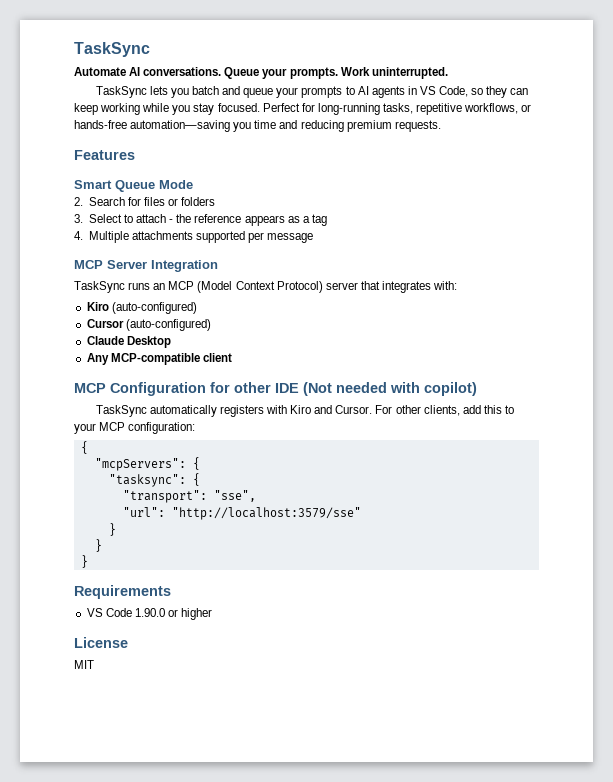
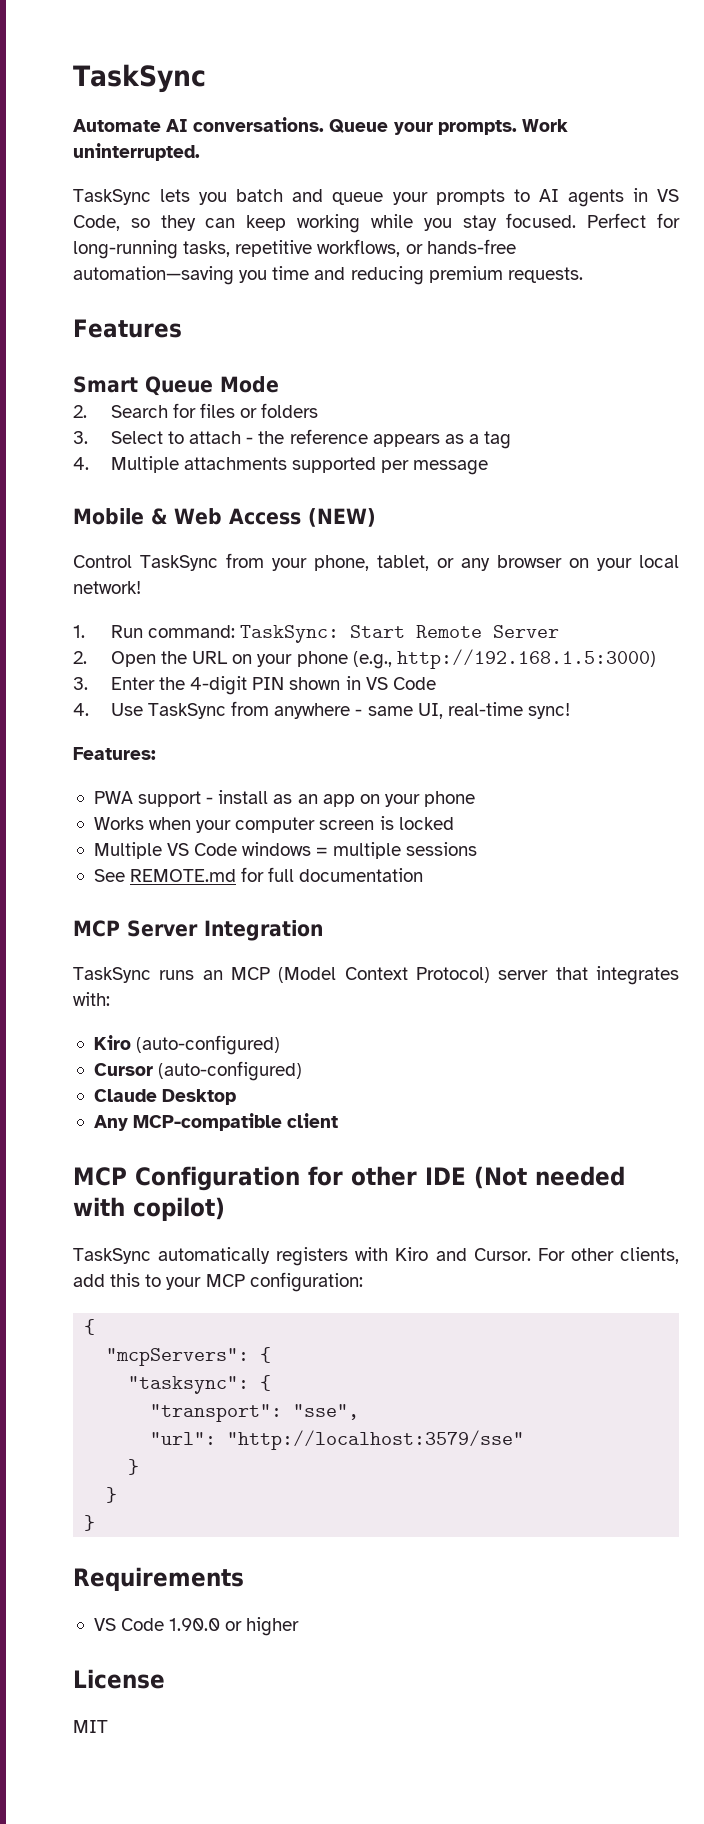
(314, 238) none -> [73,508,376,527] [73,553,679,571] [73,581,141,594] [73,625,560,643] [73,649,656,669] [73,676,436,695] [73,701,570,719] [73,747,156,760] [93,790,476,807] [93,816,454,833] [93,842,477,859] [93,867,424,882] // Mobile & Web Access (NEW) // Control TaskSync from your phone, tablet, or any browser on your local network! // 1. Run command: TaskSync: Start Remote Server // 2. Open the URL on your phone (e.g., http://192.168.1.5:3000) // 3. Enter the 4-digit PIN shown in VS Code // 4. Use TaskSync from anywhere - same UI, real-time sync! // Features: // PWA support - install as an app on your phone // Works when your computer screen is locked // Multiple VS Code windows = multiple sessions // See REMOTE.md for full documentation

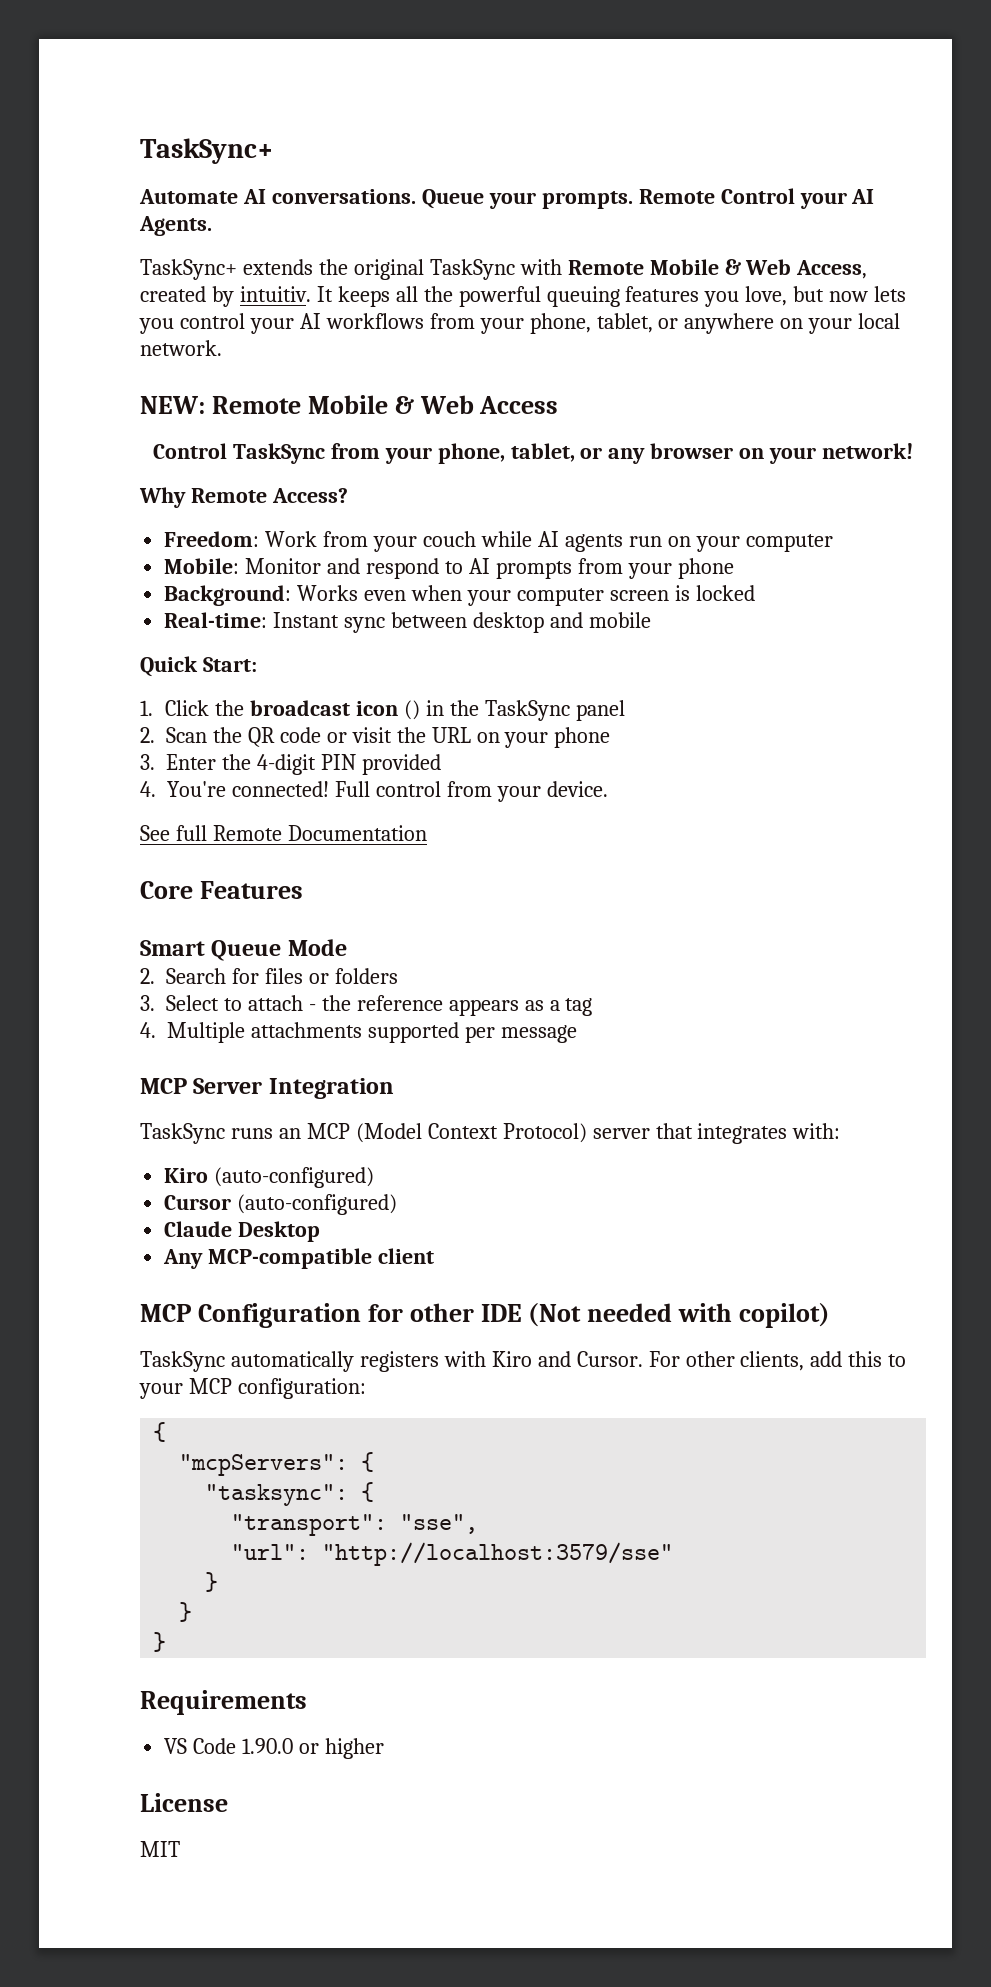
[73,64,206,93] TaskSync -> [140,138,274,164] TaskSync+
[521,119,568,132] [73,143,200,161] [73,188,679,207] [73,213,680,233] [73,239,516,259] [73,266,583,285] Work uninterrupted. // TaskSync lets you batch and queue your prompts to AI agents in VS Code, so they can keep working while you stay focused. Perfect for long-running tasks, repetitive workflows, or hands-free automation—saving you time and reducing premium requests. // -> [638,188,875,209] [139,216,212,236] [140,259,868,280] [140,286,907,307] [139,313,901,334] [140,340,222,356] [140,395,559,414] [152,443,914,464] [139,487,348,508] [164,531,833,552] [164,558,734,579] [164,585,755,606] [164,612,651,633] [140,656,257,677] [140,700,625,721] [140,727,611,748] [140,754,441,775] [140,781,608,802] [140,825,427,841] [140,881,193,899] Remote Control your AI Agents. // TaskSync+ extends the original TaskSync with Remote Mobile & Web Access, created by intuitiv. It keeps all the powerful queuing features you love, but now lets you control your AI workflows from your phone, tablet, or anywhere on your local network. // NEW: Remote Mobile & Web Access // Control TaskSync from your phone, tablet, or any browser on your network! // Why Remote Access? // Freedom: Work from your couch while AI agents run on your computer // Mobile: Monitor and respond to AI prompts from your phone // Background: Works even when your computer screen is locked // Real-time: Instant sync between desktop and mobile // Quick Start: // 1. Click the broadcast icon () in the TaskSync panel // 2. Scan the QR code or visit the URL on your phone // 3. Enter the 4-digit PIN provided // 4. You're connected! Full control from your device. // See full Remote Documentation // Core
[73,508,376,527] [73,553,679,571] [73,581,141,594] [73,625,560,643] [73,649,656,669] [73,676,436,695] [73,701,570,719] [73,747,156,760] [93,790,476,807] [93,816,454,833] [93,842,477,859] [93,867,424,882] // Mobile & Web Access (NEW) // Control TaskSync from your phone, tablet, or any browser on your local network! // 1. Run command: TaskSync: Start Remote Server // 2. Open the URL on your phone (e.g., http://192.168.1.5:3000) // 3. Enter the 4-digit PIN shown in VS Code // 4. Use TaskSync from anywhere - same UI, real-time sync! // Features: // PWA support - install as an app on your phone // Works when your computer screen is locked // Multiple VS Code windows = multiple sessions // See REMOTE.md for full documentation -> (577, 1034) none

